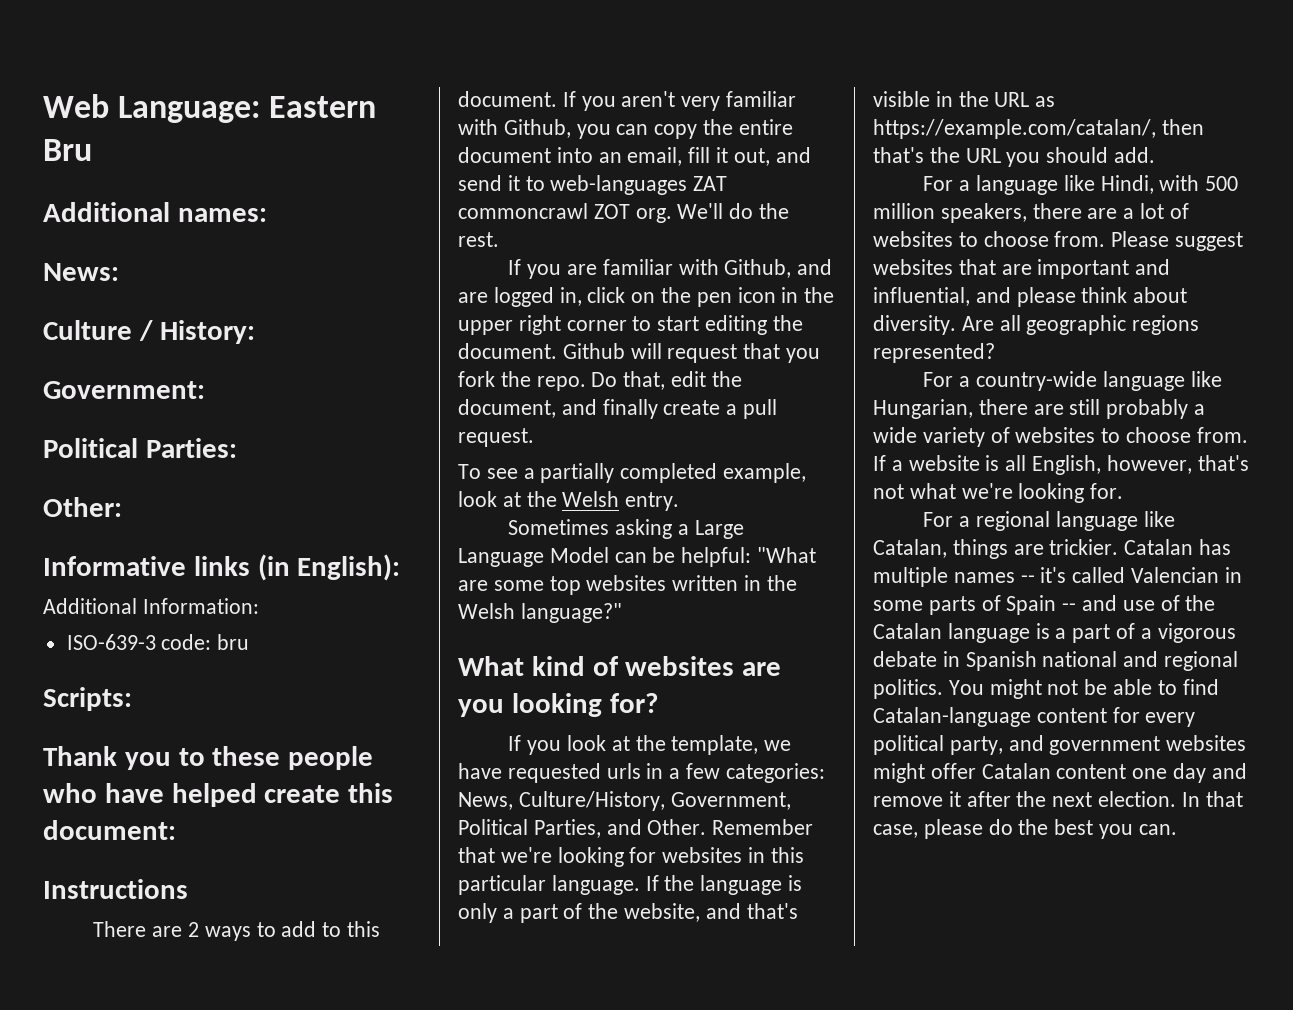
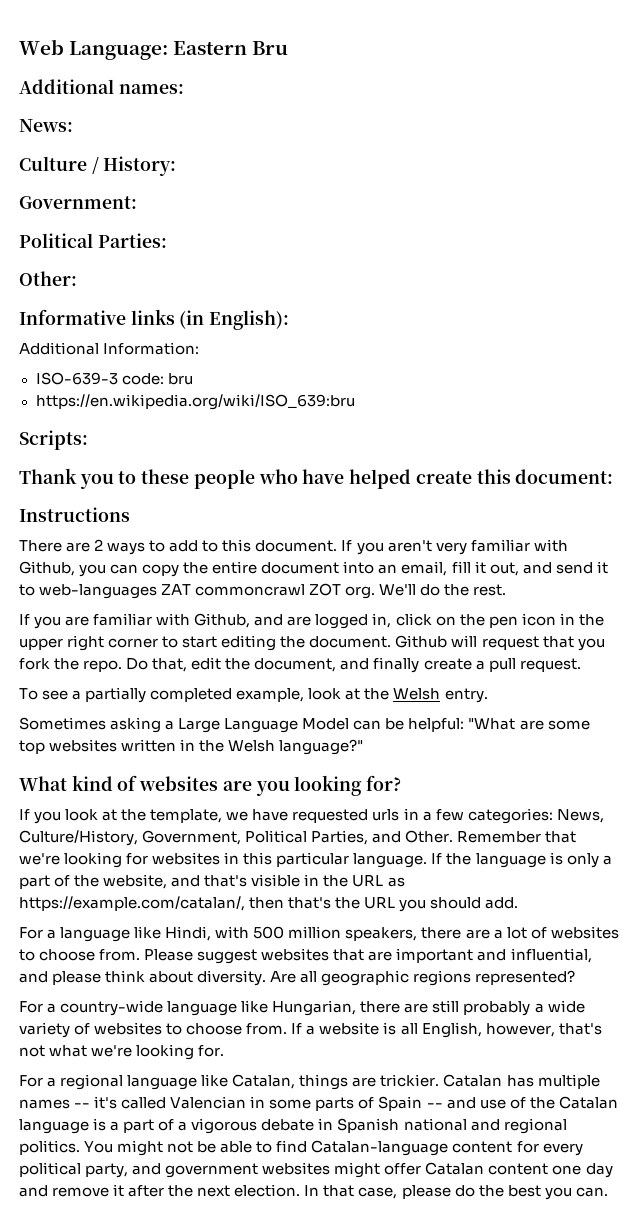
(250, 642) none -> [35,394,355,410] // https://en.wikipedia.org/wiki/ISO_639:bru

